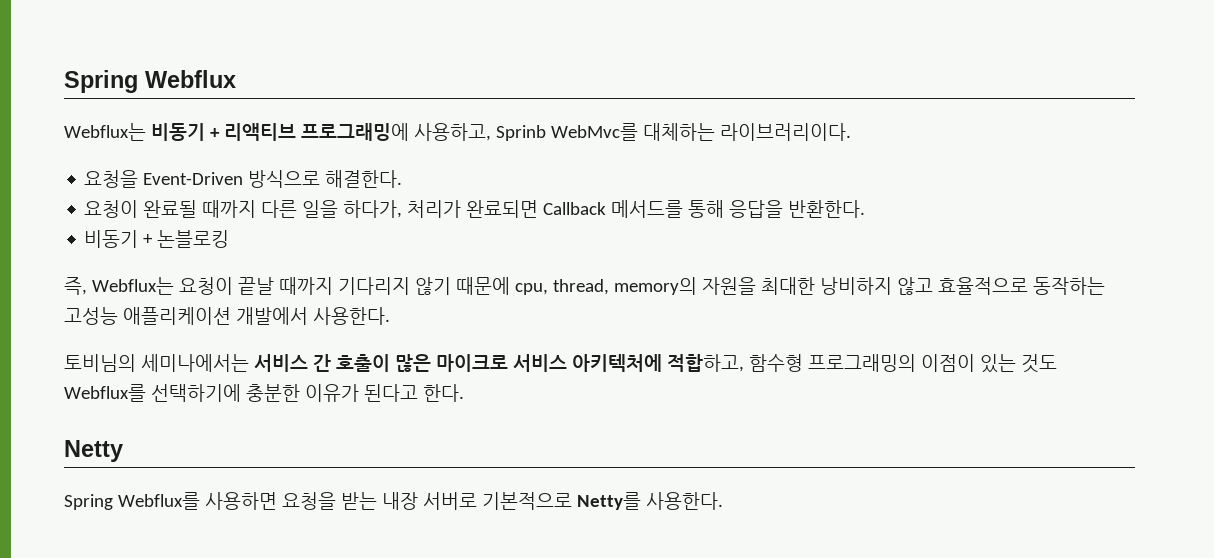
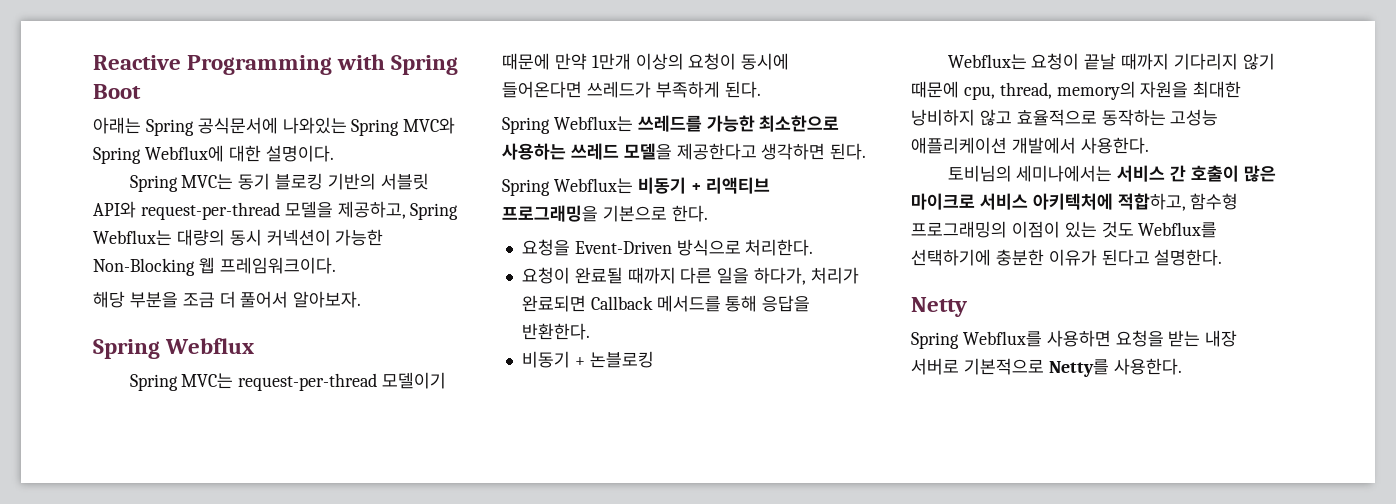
[64,70,236,93] [64,123,851,141] Spring Webflux // Webflux는 비동기 + 리액티브 프로그래밍에 사용하고, Sprinb WebMvc를 대체하는 라이브러리이다. -> [93,54,459,75] [93,84,141,99] [93,117,456,136] [93,145,334,164] [129,173,429,192] [93,201,459,220] [93,229,384,246] [93,257,336,276] [93,291,362,308] [93,338,255,359] [129,372,447,391] [502,53,790,70] [502,81,761,98] [502,115,840,134] [502,143,867,160] [502,177,771,196] [502,205,708,222] Reactive Programming with Spring Boot // 아래는 Spring 공식문서에 나와있는 Spring MVC와 Spring Webflux에 대한 설명이다. // Spring MVC는 동기 블로킹 기반의 서블릿 API와 request-per-thread 모델을 제공하고, Spring Webflux는 대량의 동시 커넥션이 가능한 Non-Blocking 웹 프레임워크이다. // 해당 부분을 조금 더 풀어서 알아보자. // Spring Webflux // Spring MVC는 request-per-thread 모델이기 때문에 만약 1만개 이상의 요청이 동시에 들어온다면 쓰레드가 부족하게 된다. // Spring Webflux는 쓰레드를 가능한 최소한으로 사용하는 쓰레드 모델을 제공한다고 생각하면 된다. // Spring Webflux는 비동기 + 리액티브 프로그래밍을 기본으로 한다.
[325,170,403,188] 해결한다. -> [745,239,814,256] 처리한다.
[64,277,87,295] 즉, -> (654, 359) none
[422,384,464,402] 한다. -> [1154,249,1223,266] 설명한다.

